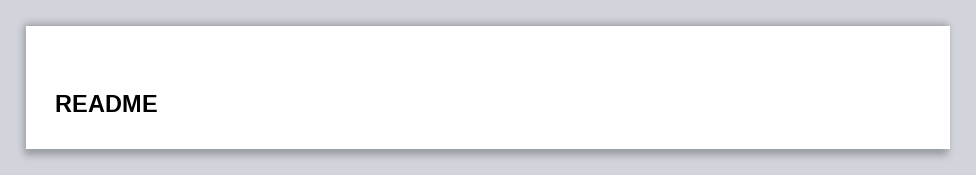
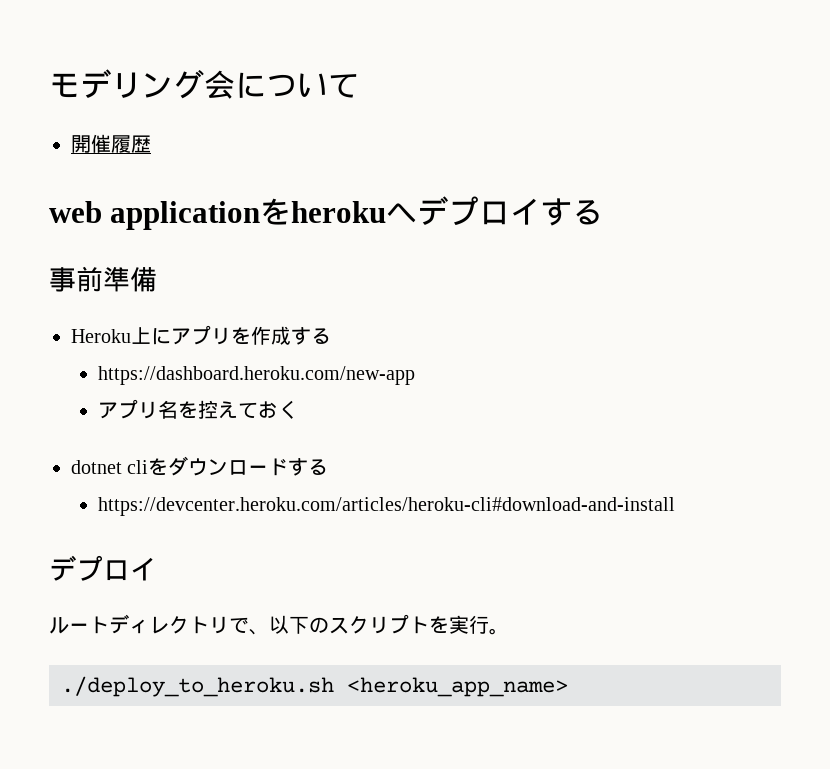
[55,95,158,112] README -> [49,69,359,99] [71,134,151,153] [49,196,604,230] [49,266,157,292] [71,325,331,345] [97,366,415,385] [97,399,298,419] [71,456,329,476] [97,497,675,516] [49,555,157,581] [49,614,509,635] [61,676,568,697] モデリング会について // 開催履歴 // web applicationをherokuへデプロイする // 事前準備 // Heroku上にアプリを作成する // https://dashboard.heroku.com/new-app // アプリ名を控えておく // dotnet cliをダウンロードする // https://devcenter.heroku.com/articles/heroku-cli#download-and-install // デプロイ // ルートディレクトリで、以下のスクリプトを実行。 // ./deploy_to_heroku.sh <heroku_app_name>

